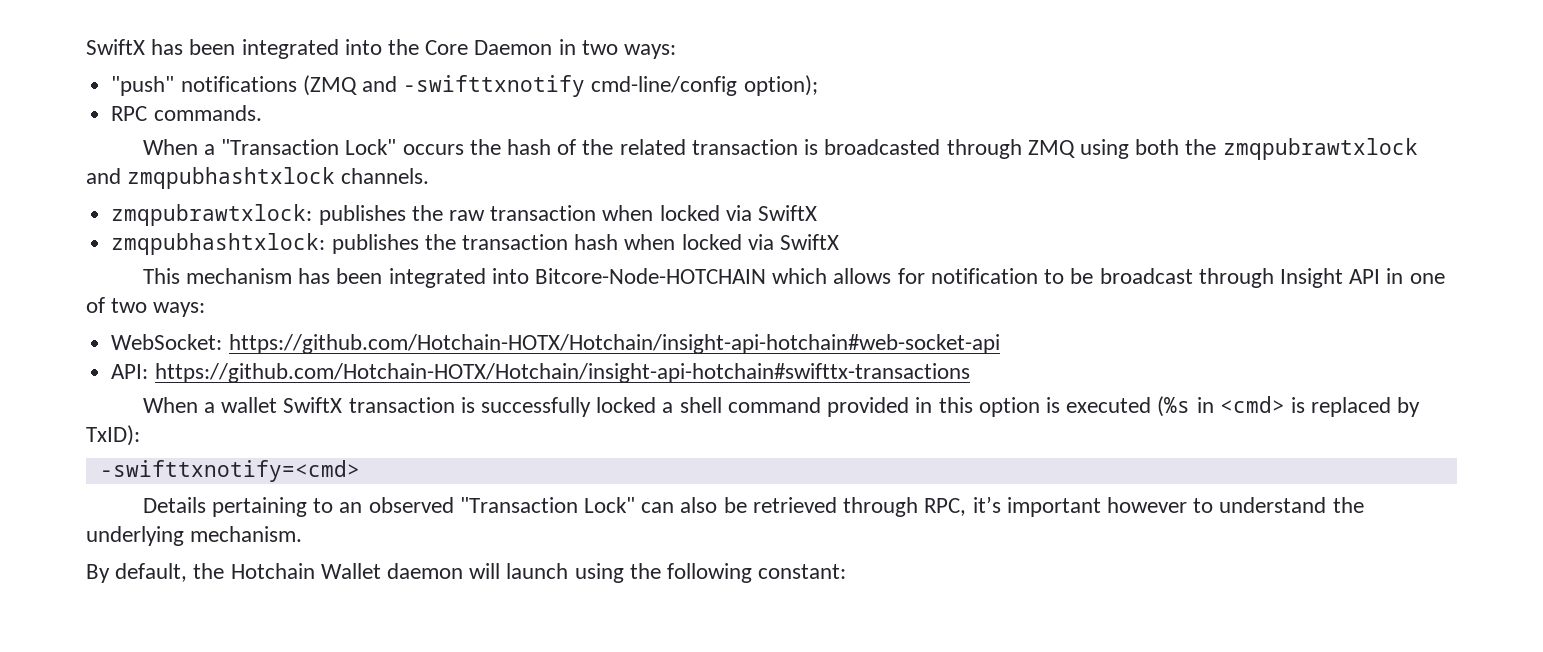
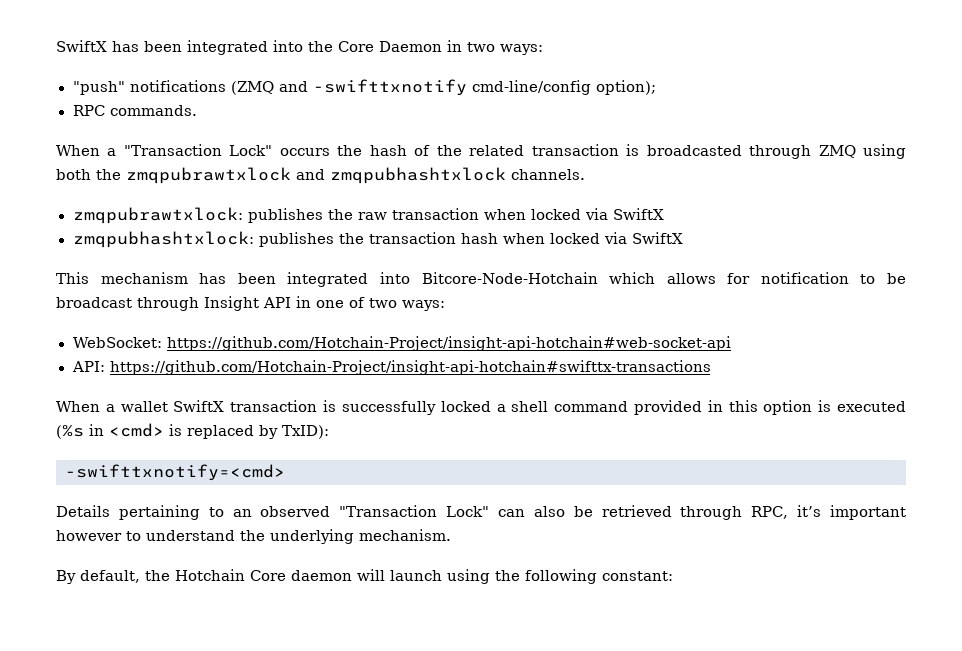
[535,268,767,284] Bitcore-Node-HOTCHAIN -> [421,272,598,284] Bitcore-Node-Hotchain
[228,334,1000,354] https://github.com/Hotchain-HOTX/Hotchain/insight-api-hotchain#web-socket-api -> [167,336,732,351] https://github.com/Hotchain-Project/insight-api-hotchain#web-socket-api
[154,363,970,383] https://github.com/Hotchain-HOTX/Hotchain/insight-api-hotchain#swifttx-transactions -> [109,360,711,375] https://github.com/Hotchain-Project/insight-api-hotchain#swifttx-transactions
[320,563,381,579] Wallet -> [250,570,286,581] Core

